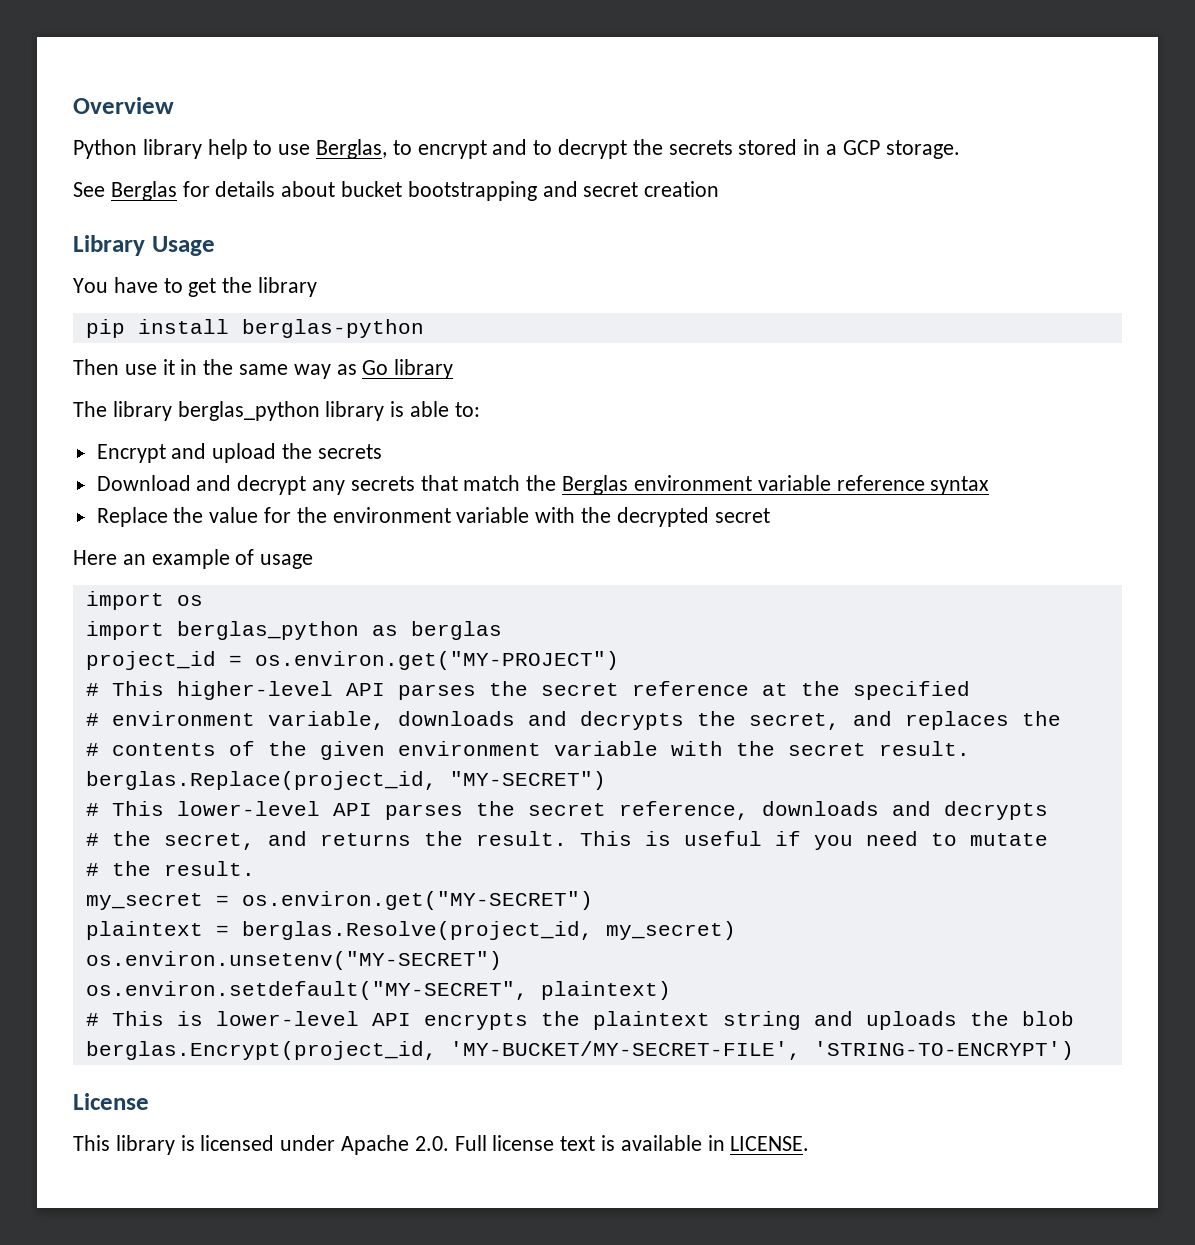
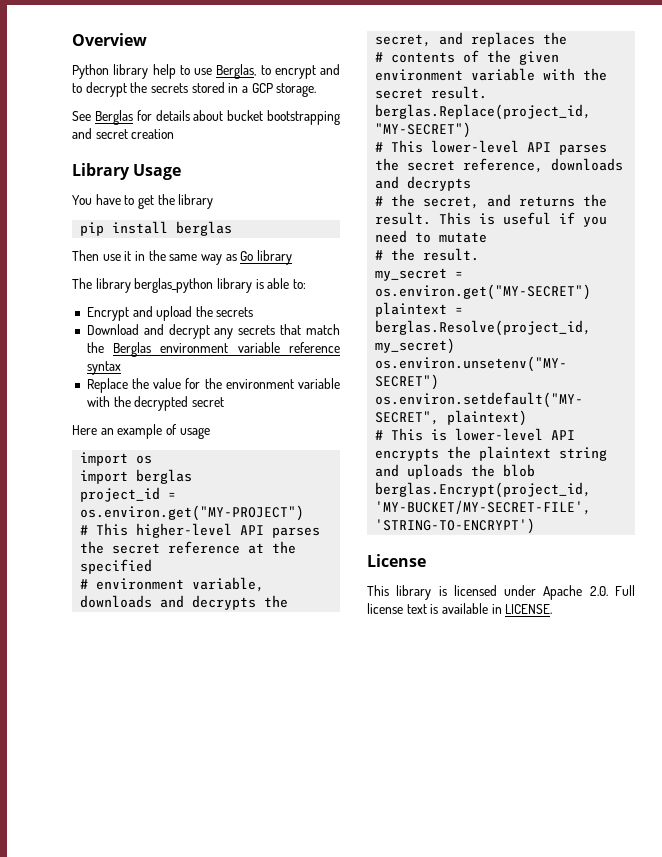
[241,319,424,338] berglas-python -> [176,221,233,236] berglas
[176,621,398,640] berglas_python as -> (129, 477) none

